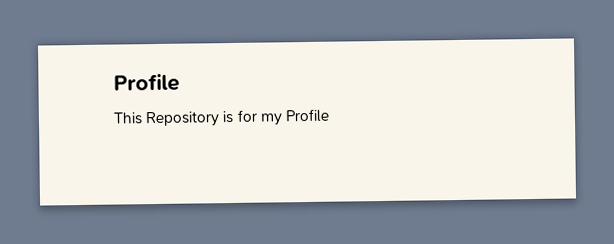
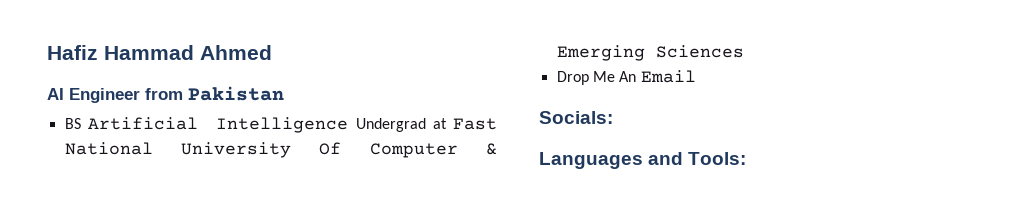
[113,73,180,92] [113,108,329,128] Profile // This Repository is for my Profile -> [47,45,272,60] [47,86,284,103] [64,117,498,133] [64,142,497,158] [556,45,744,61] [556,70,696,85] [539,111,613,124] [539,152,747,169] Hafiz Hammad Ahmed // AI Engineer from Pakistan // BS Artificial Intelligence Undergrad at Fast National University Of Computer & Emerging Sciences // Drop Me An Email // Socials: // Languages and Tools:

